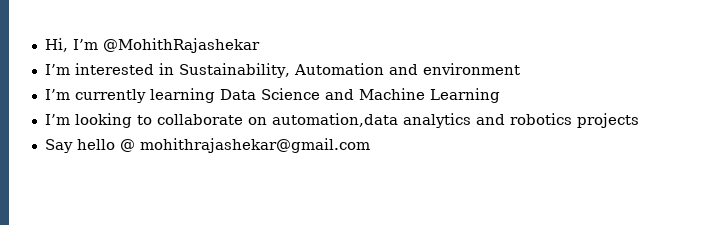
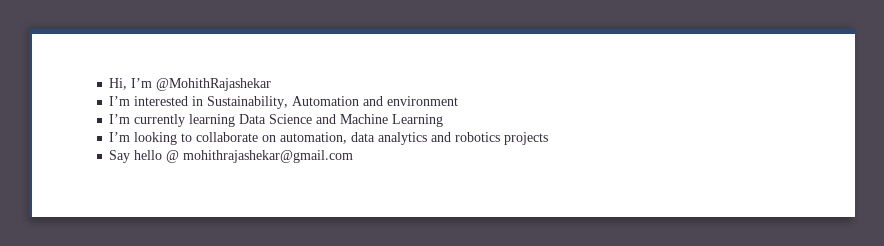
[271,113,398,127] automation,data -> [280,132,376,144] automation, data

